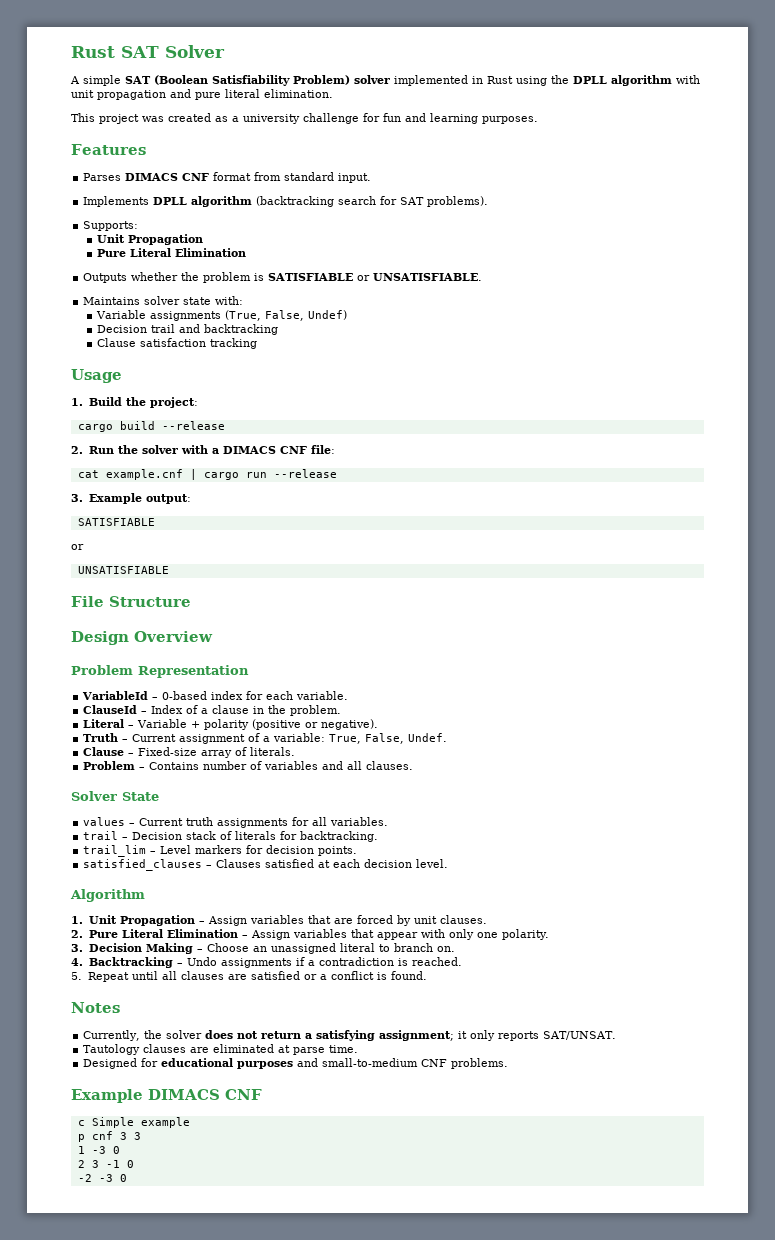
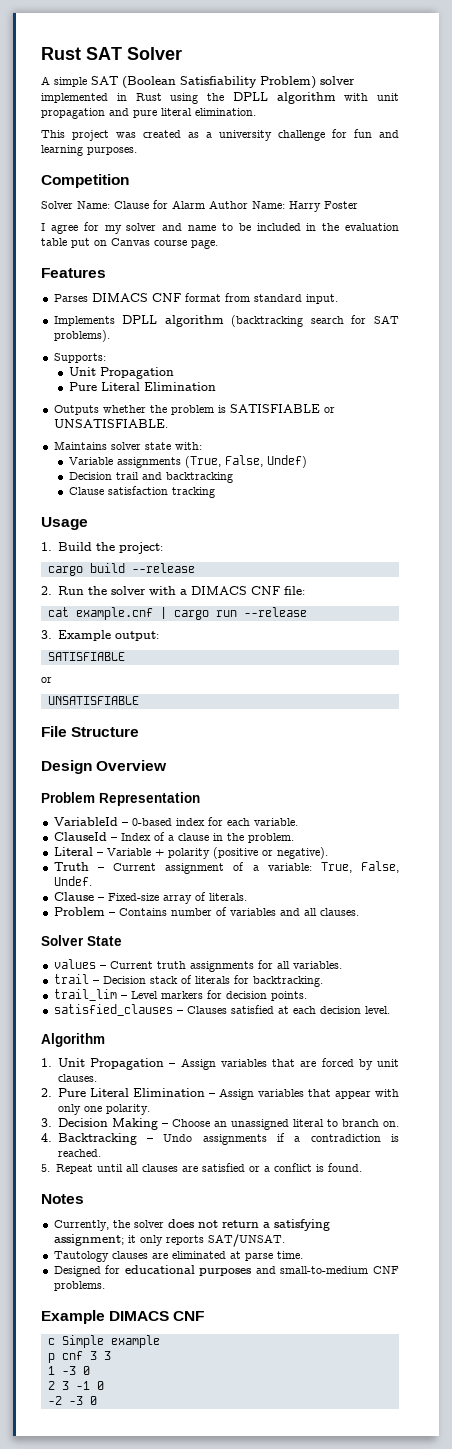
(538, 120) none -> [41,174,129,188] [41,200,358,212] [41,222,399,234] [41,238,218,249] // Competition // Solver Name: Clause for Alarm Author Name: Harry Foster // I agree for my solver and name to be included in the evaluation table put on Canvas course page.

